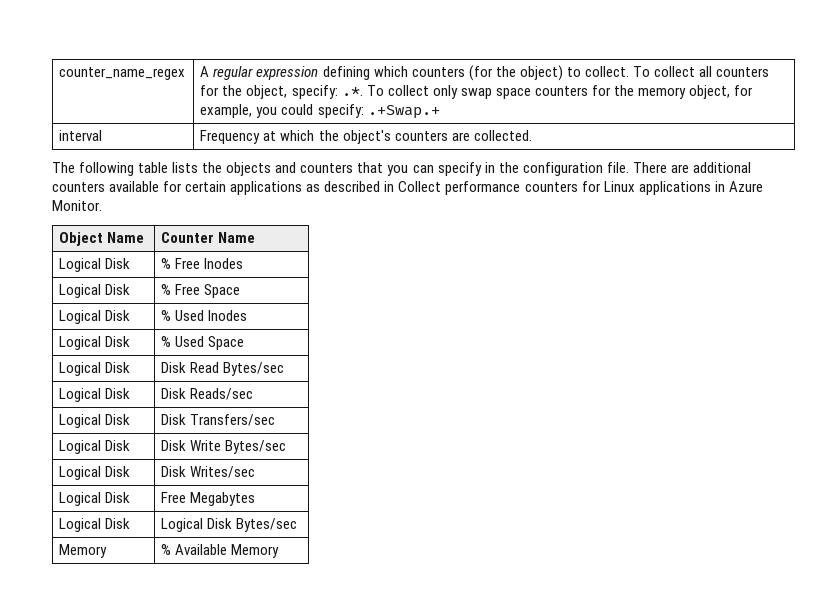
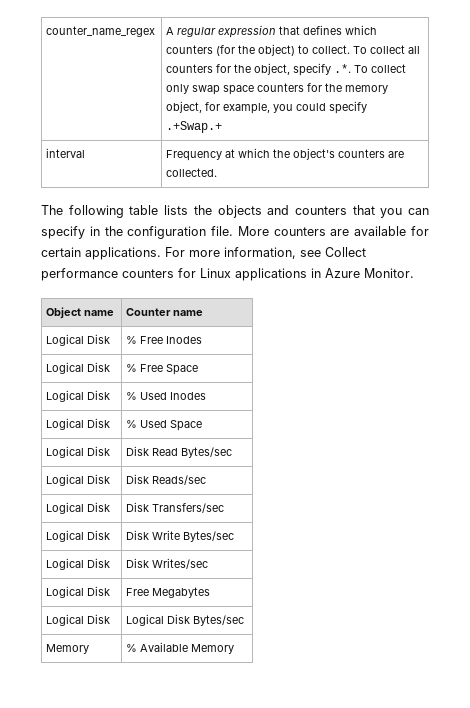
[322,66,370,80] defining -> [279,25,343,35] that defines
[291,85,338,99] specify: -> [293,63,332,76] specify
[317,104,364,118] specify: -> [329,101,368,114] specify
[632,162,751,173] [52,181,395,195] There are additional counters available for certain applications as described in -> [237,226,429,236] [41,247,321,260] More counters are available for certain applications. For more information, see
[107,232,145,243] Name -> [84,310,115,316] name
[218,232,256,243] Name -> [173,310,204,316] name

